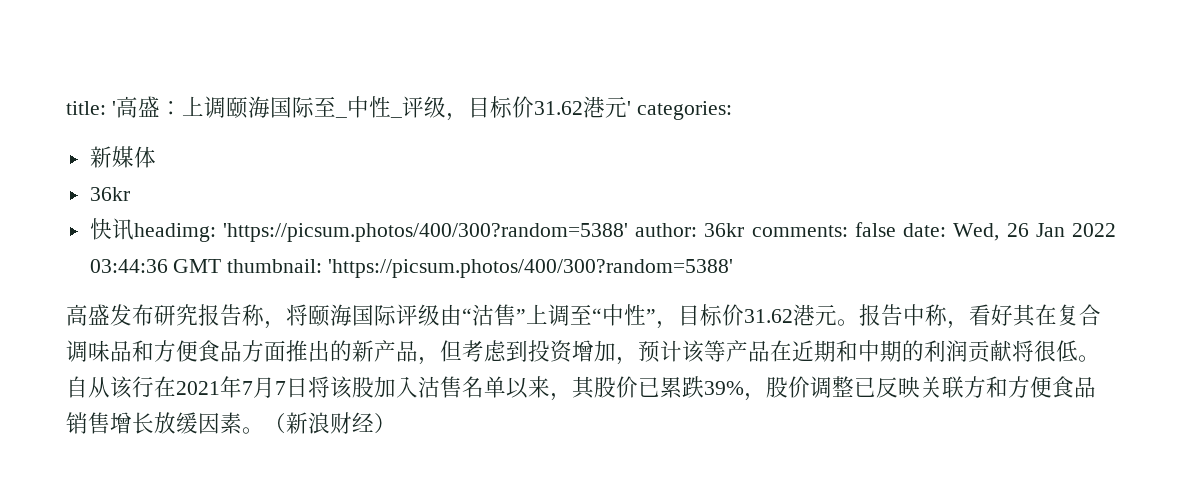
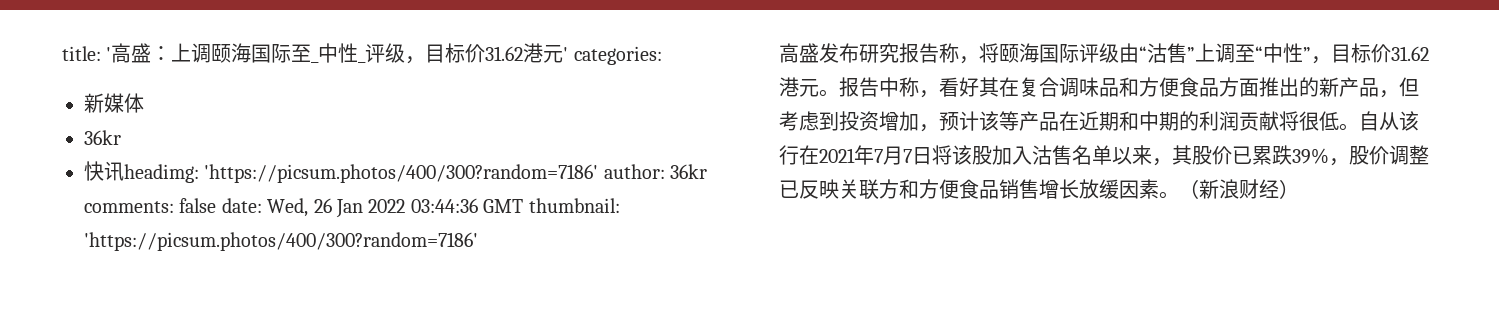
[222,223,628,242] 'https://picsum.photos/400/300?random=5388' -> [204,164,599,183] 'https://picsum.photos/400/300?random=7186'
[328,259,734,278] 'https://picsum.photos/400/300?random=5388' -> [84,232,478,251] 'https://picsum.photos/400/300?random=7186'

